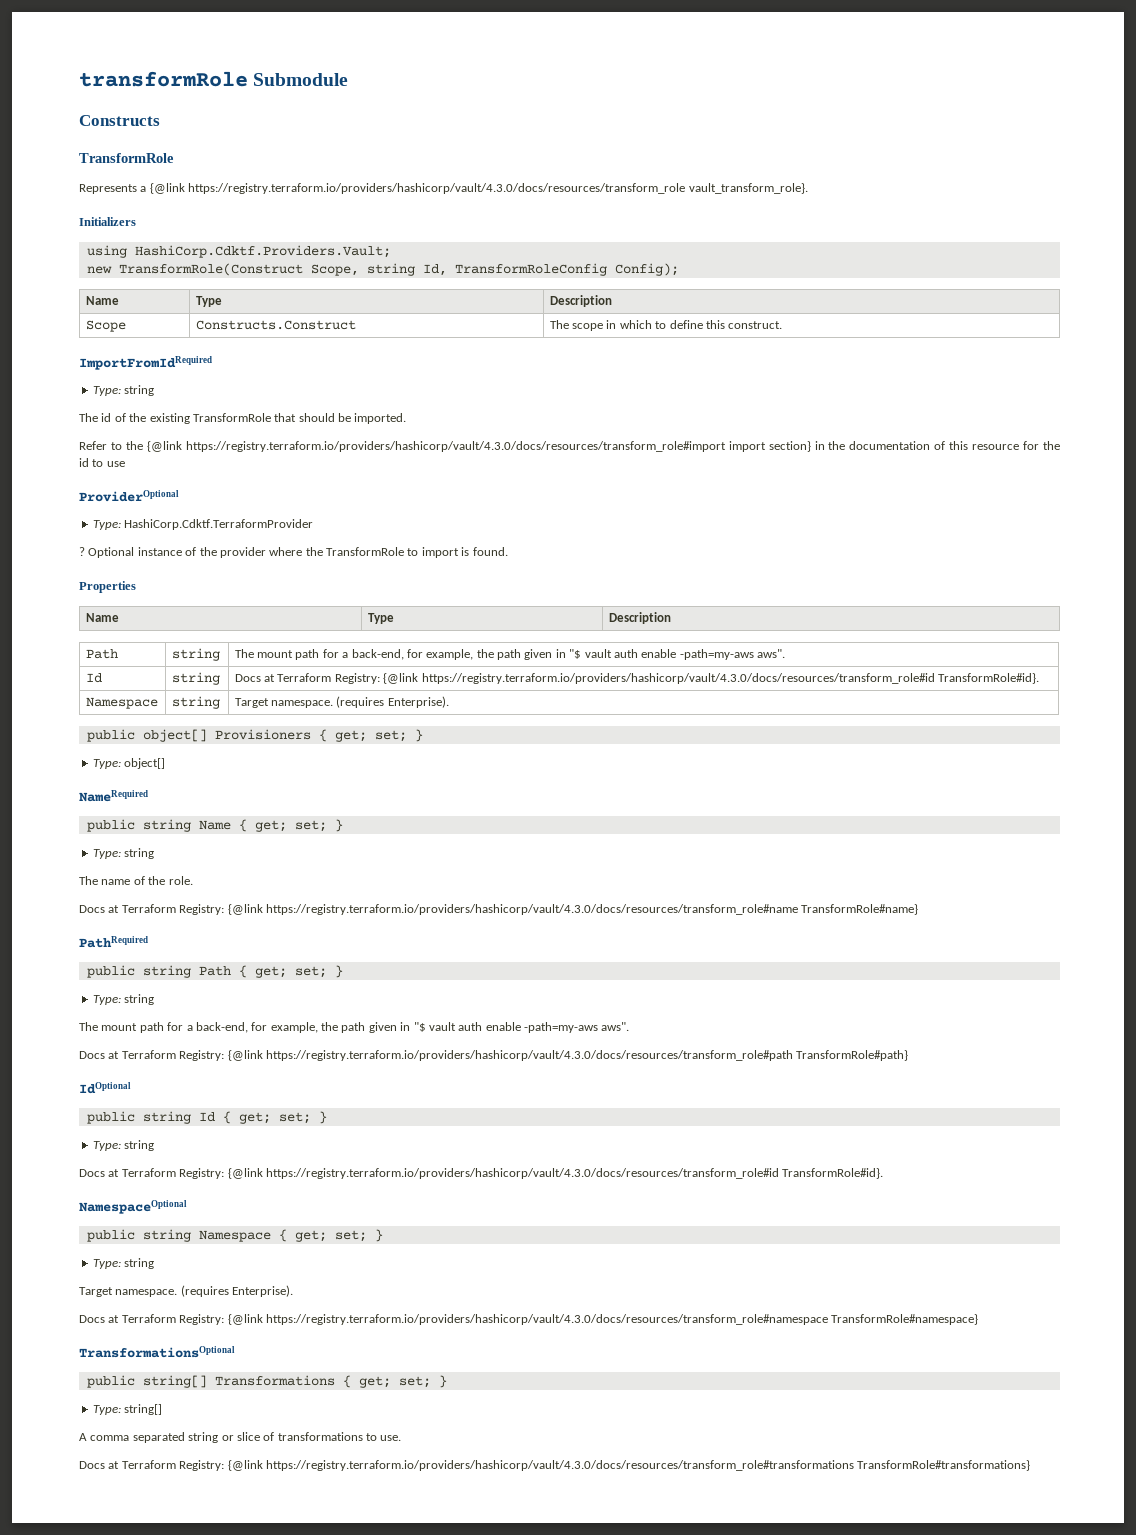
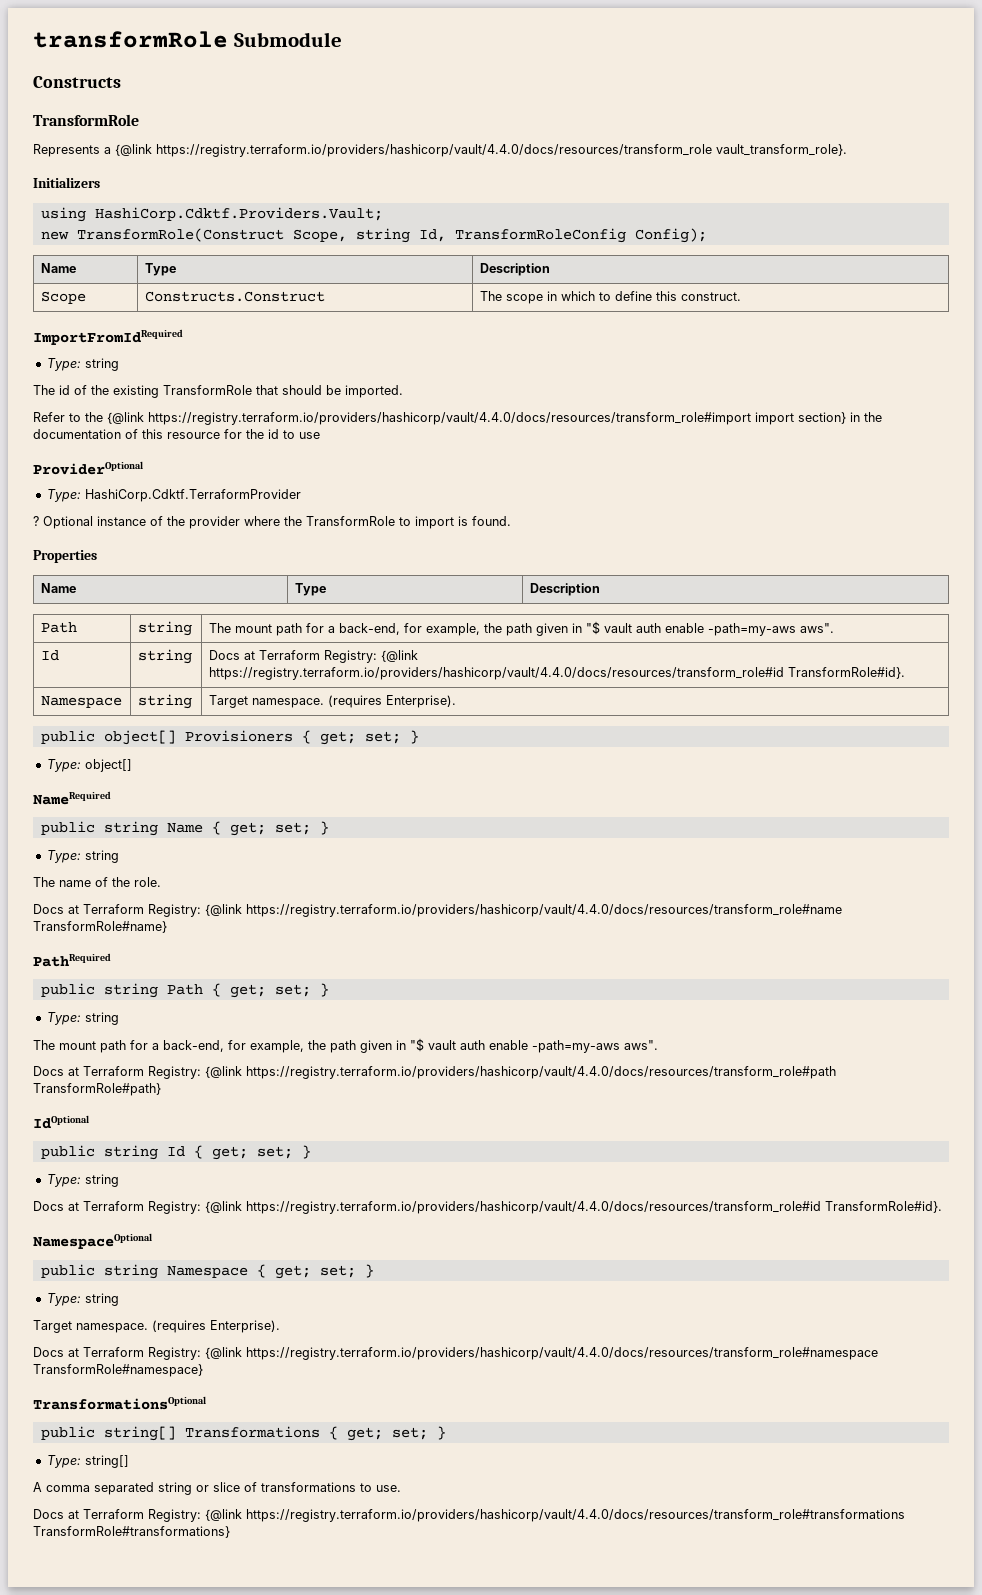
[188,183,686,194] https://registry.terraform.io/providers/hashicorp/vault/4.3.0/docs/resources/transform_role -> [156,144,712,157] https://registry.terraform.io/providers/hashicorp/vault/4.4.0/docs/resources/transform_role
[185,441,726,452] https://registry.terraform.io/providers/hashicorp/vault/4.3.0/docs/resources/transform_role#import -> [148,412,751,425] https://registry.terraform.io/providers/hashicorp/vault/4.4.0/docs/resources/transform_role#import
[421,673,935,684] https://registry.terraform.io/providers/hashicorp/vault/4.3.0/docs/resources/transform_role#id -> [208,667,784,680] https://registry.terraform.io/providers/hashicorp/vault/4.4.0/docs/resources/transform_role#id
[265,904,798,915] https://registry.terraform.io/providers/hashicorp/vault/4.3.0/docs/resources/transform_role#name -> [246,904,842,917] https://registry.terraform.io/providers/hashicorp/vault/4.4.0/docs/resources/transform_role#name
[265,1050,793,1061] https://registry.terraform.io/providers/hashicorp/vault/4.3.0/docs/resources/transform_role#path -> [246,1066,836,1079] https://registry.terraform.io/providers/hashicorp/vault/4.4.0/docs/resources/transform_role#path
[265,1168,779,1179] https://registry.terraform.io/providers/hashicorp/vault/4.3.0/docs/resources/transform_role#id -> [246,1201,821,1214] https://registry.terraform.io/providers/hashicorp/vault/4.4.0/docs/resources/transform_role#id
[265,1314,828,1325] https://registry.terraform.io/providers/hashicorp/vault/4.3.0/docs/resources/transform_role#namespace -> [246,1347,878,1360] https://registry.terraform.io/providers/hashicorp/vault/4.4.0/docs/resources/transform_role#namespace
[265,1460,854,1471] https://registry.terraform.io/providers/hashicorp/vault/4.3.0/docs/resources/transform_role#transformations -> [246,1509,905,1522] https://registry.terraform.io/providers/hashicorp/vault/4.4.0/docs/resources/transform_role#transformations

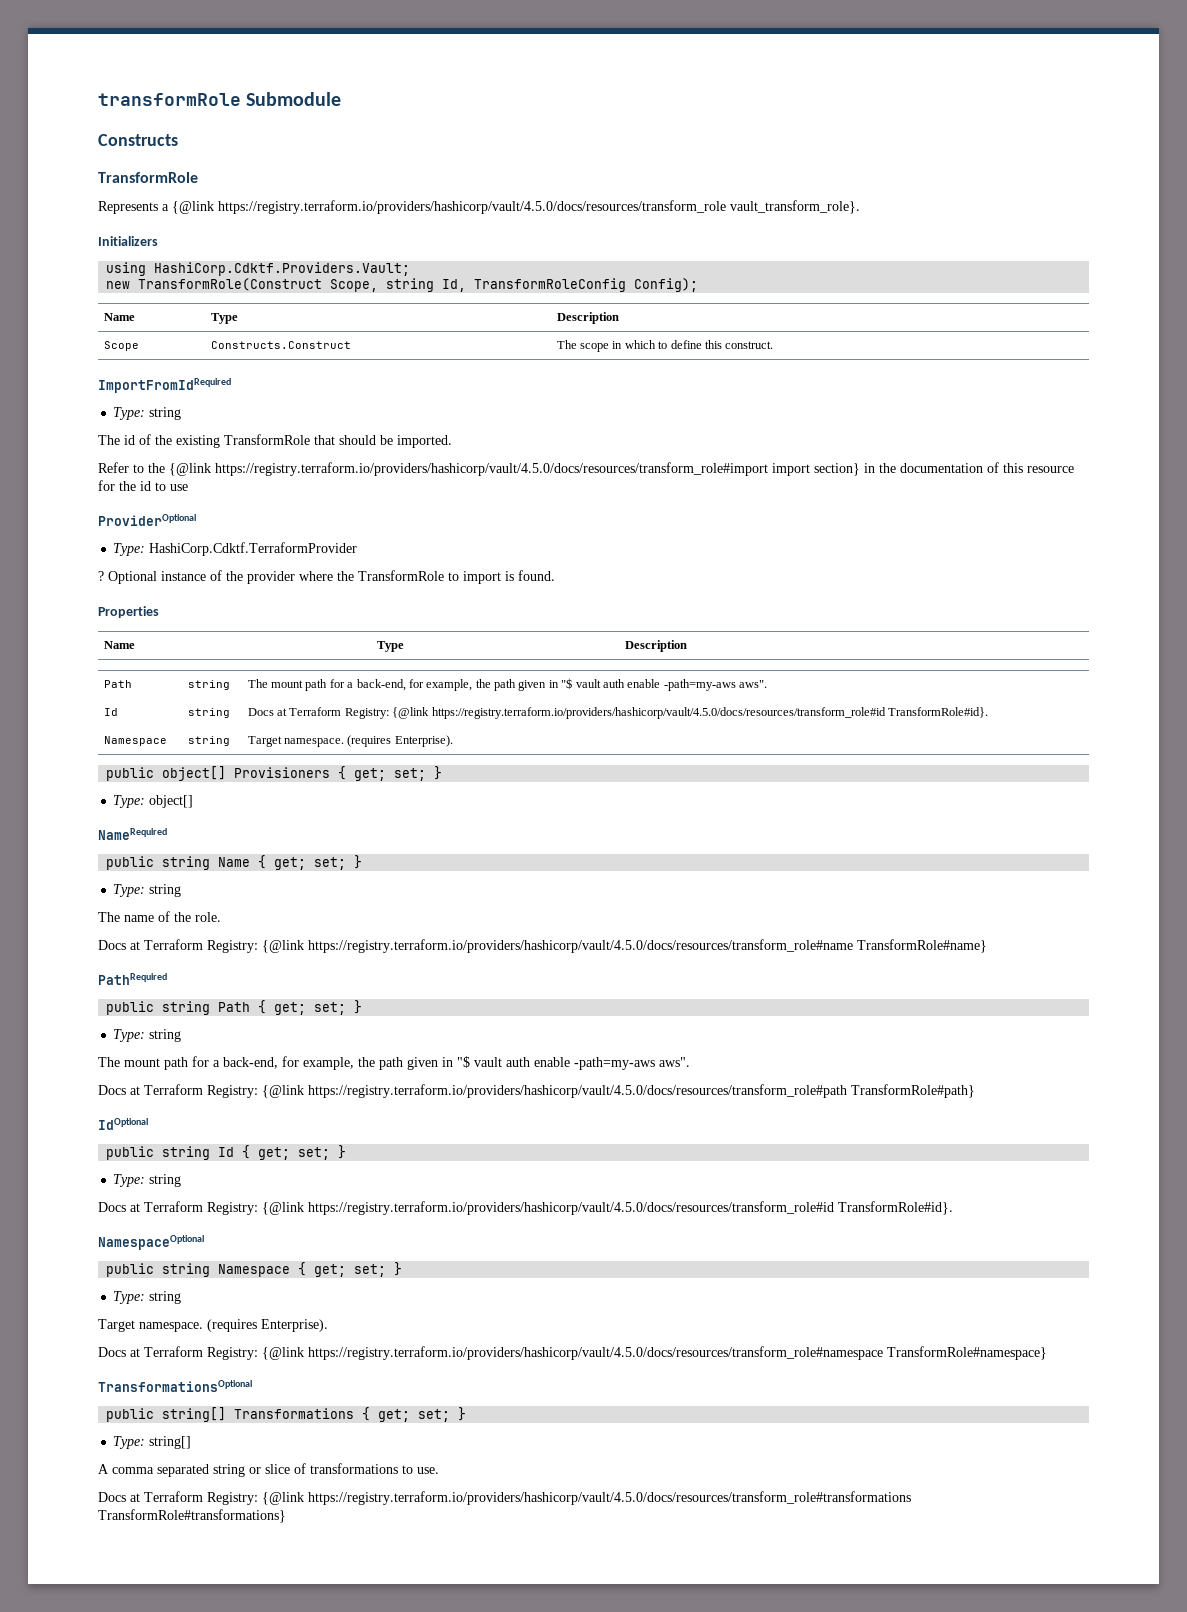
[156,144,712,157] https://registry.terraform.io/providers/hashicorp/vault/4.4.0/docs/resources/transform_role -> [218,200,726,214] https://registry.terraform.io/providers/hashicorp/vault/4.5.0/docs/resources/transform_role
[148,412,751,425] https://registry.terraform.io/providers/hashicorp/vault/4.4.0/docs/resources/transform_role#import -> [215,462,768,476] https://registry.terraform.io/providers/hashicorp/vault/4.5.0/docs/resources/transform_role#import
[208,667,784,680] https://registry.terraform.io/providers/hashicorp/vault/4.4.0/docs/resources/transform_role#id -> [431,707,886,719] https://registry.terraform.io/providers/hashicorp/vault/4.5.0/docs/resources/transform_role#id
[246,904,842,917] https://registry.terraform.io/providers/hashicorp/vault/4.4.0/docs/resources/transform_role#name -> [308,939,853,953] https://registry.terraform.io/providers/hashicorp/vault/4.5.0/docs/resources/transform_role#name
[246,1066,836,1079] https://registry.terraform.io/providers/hashicorp/vault/4.4.0/docs/resources/transform_role#path -> [308,1084,847,1098] https://registry.terraform.io/providers/hashicorp/vault/4.5.0/docs/resources/transform_role#path
[246,1201,821,1214] https://registry.terraform.io/providers/hashicorp/vault/4.4.0/docs/resources/transform_role#id -> [308,1201,834,1215] https://registry.terraform.io/providers/hashicorp/vault/4.5.0/docs/resources/transform_role#id
[246,1347,878,1360] https://registry.terraform.io/providers/hashicorp/vault/4.4.0/docs/resources/transform_role#namespace -> [308,1346,883,1360] https://registry.terraform.io/providers/hashicorp/vault/4.5.0/docs/resources/transform_role#namespace
[246,1509,905,1522] https://registry.terraform.io/providers/hashicorp/vault/4.4.0/docs/resources/transform_role#transformations -> [308,1491,911,1505] https://registry.terraform.io/providers/hashicorp/vault/4.5.0/docs/resources/transform_role#transformations

